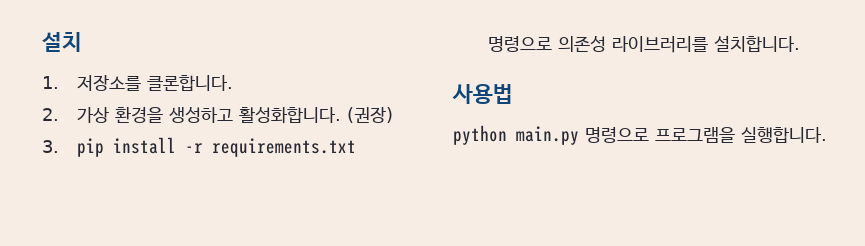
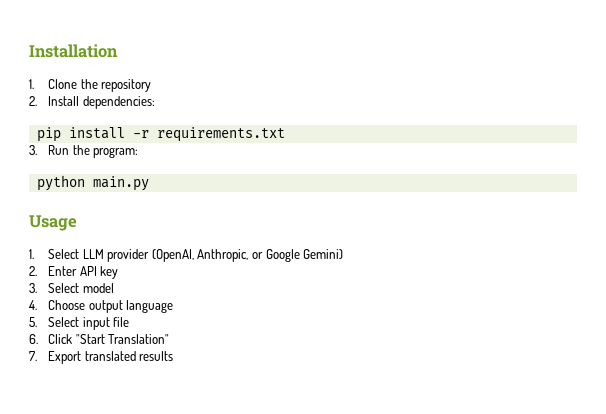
[42,32,82,52] [42,75,234,91] [42,106,394,124] [42,137,357,157] [488,35,801,53] [452,84,513,104] [453,125,827,145] 설치 // 1. 저장소를 클론합니다. // 2. 가상 환경을 생성하고 활성화합니다. (권장) // 3. pip install -r requirements.txt 명령으로 의존성 라이브러리를 설치합니다. // 사용법 // python main.py 명령으로 프로그램을 실행합니다. -> [29,44,118,58] [29,79,152,92] [29,96,155,109] [36,127,285,142] [29,145,139,158] [36,175,149,191] [29,215,77,231] [29,249,344,262] [29,266,119,279] [29,283,114,293] [29,300,174,313] [29,317,130,330] [29,334,170,344] [29,351,174,364] Installation // 1. Clone the repository // 2. Install dependencies: // pip install -r requirements.txt // 3. Run the program: // python main.py // Usage // 1. Select LLM provider (OpenAI, Anthropic, or Google Gemini) // 2. Enter API key // 3. Select model // 4. Choose output language // 5. Select input file // 6. Click "Start Translation" // 7. Export translated results

